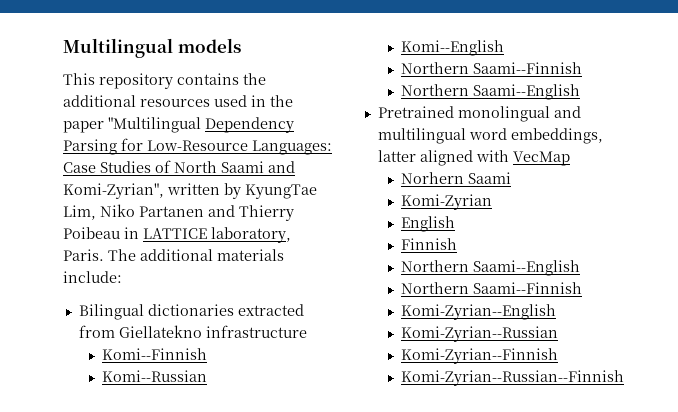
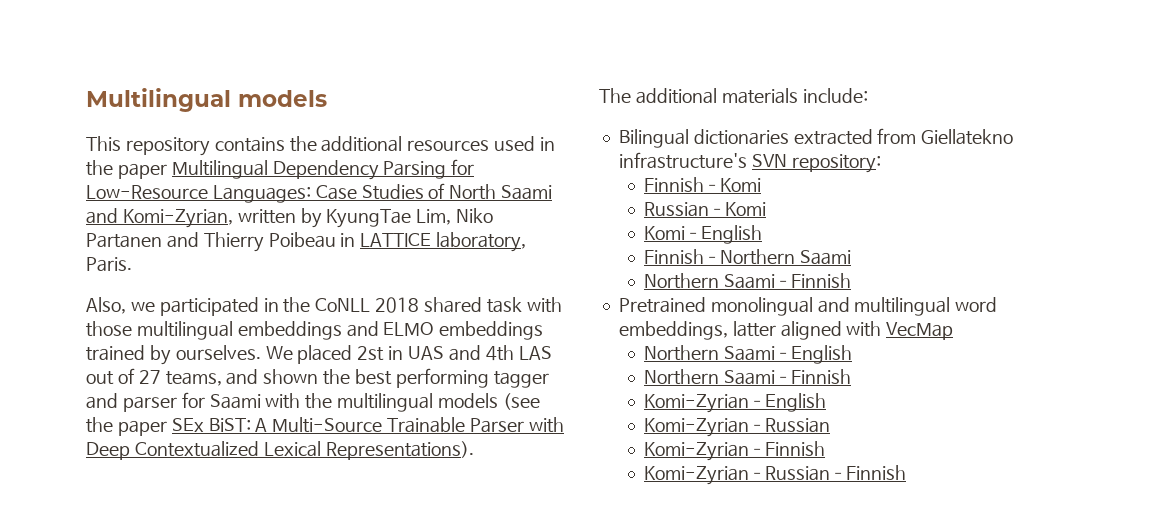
[108,117,201,133] "Multilingual -> [171,160,268,179] Multilingual
[63,183,164,199] Komi-Zyrian", -> [122,209,233,228] Komi-Zyrian,
(104, 255) none -> [86,297,562,316] [86,321,544,340] [86,345,552,365] [86,368,549,388] [86,392,540,412] [86,417,564,436] [86,441,474,460] // Also, we participated in the CoNLL 2018 shared task with those multilingual embeddings and ELMO embeddings trained by ourselves. We placed 2st in UAS and 4th LAS out of 27 teams, and shown the best performing tagger and parser for Saami with the multilingual models (see the paper SEx BiST: A Multi-Source Trainable Parser with Deep Contextualized Lexical Representations). //
[205,325,307,338] [102,348,208,360] [102,370,208,382] [401,40,505,56] [401,62,583,74] [401,84,581,100] infrastructure // Komi--Finnish // Komi--Russian // Komi--English // Northern Saami--Finnish // Northern Saami--English -> [618,152,881,173] [644,177,762,192] [644,202,767,217] [644,225,763,244] [644,249,852,265] [644,273,852,289] infrastructure's SVN repository: // Finnish–Komi // Russian–Komi // Komi–English // Finnish–Northern Saami // Northern Saami–Finnish
[401,172,512,184] [401,194,493,210] [401,216,456,232] [401,238,458,250] [401,260,581,276] [401,282,583,294] [401,304,557,320] [401,326,559,342] [401,348,559,364] [401,370,625,386] Norhern Saami // Komi-Zyrian // English // Finnish // Northern Saami--English // Northern Saami--Finnish // Komi-Zyrian--English // Komi-Zyrian--Russian // Komi-Zyrian--Finnish // Komi-Zyrian--Russian--Finnish -> [644,345,853,364] [644,369,852,385] [644,393,827,413] [644,418,831,437] [644,441,826,461] [644,465,907,485] Northern Saami–English // Northern Saami–Finnish // Komi-Zyrian–English // Komi-Zyrian–Russian // Komi-Zyrian–Finnish // Komi-Zyrian–Russian–Finnish

